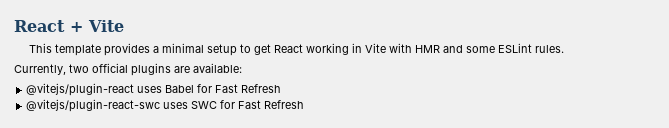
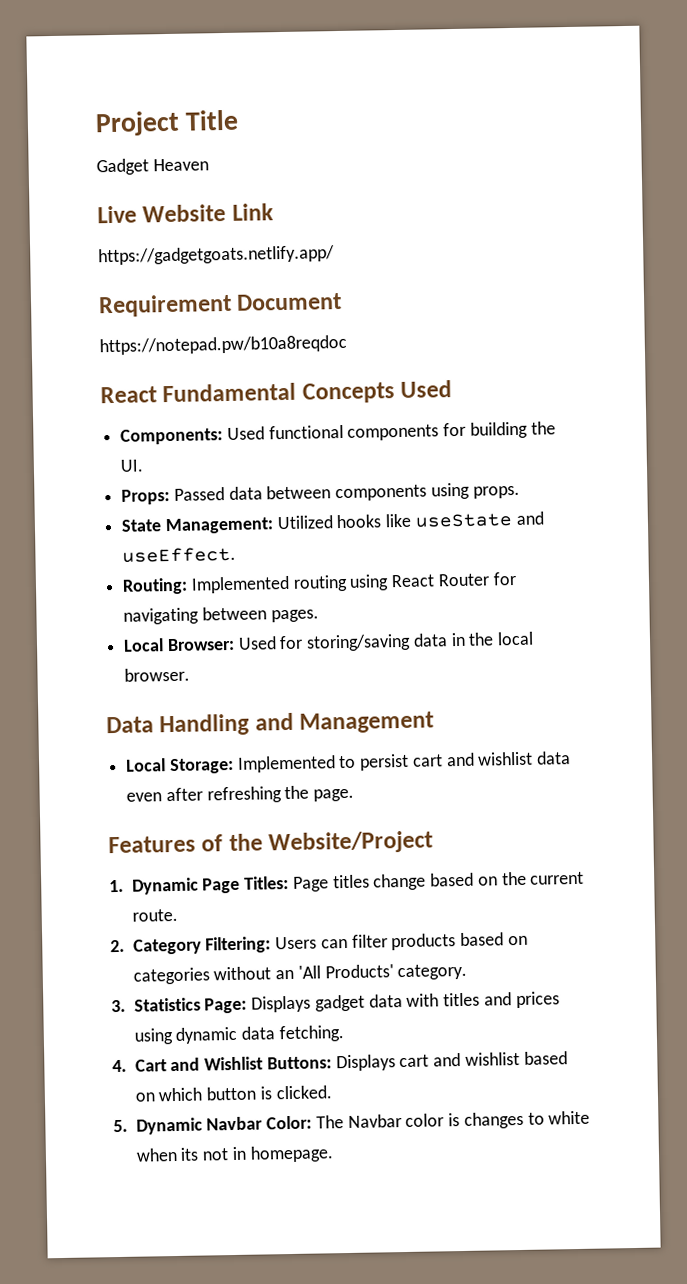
[14,20,124,32] [28,43,564,56] [14,63,242,76] [26,83,282,96] [26,99,305,112] React + Vite // This template provides a minimal setup to get React working in Vite with HMR and some ESLint rules. // Currently, two official plugins are available: // @vitejs/plugin-react uses Babel for Fast Refresh // @vitejs/plugin-react-swc uses SWC for Fast Refresh -> [95,109,240,137] [96,158,209,176] [97,203,274,224] [98,245,335,266] [98,292,343,318] [99,334,347,356] [100,380,453,404] [120,421,556,445] [120,459,144,472] [121,482,520,505] [121,511,544,535] [122,546,237,563] [122,571,517,595] [123,606,319,625] [123,631,535,652] [124,667,191,682] [106,711,435,737] [126,751,572,775] [126,785,355,804] [108,830,434,855] [109,871,585,895] [131,908,178,922] [110,932,528,955] [132,963,468,985] [111,991,560,1014] [133,1025,344,1045] [112,1051,568,1073] [134,1085,332,1102] [113,1110,591,1135] [135,1145,334,1163] Project Title // Gadget Heaven // Live Website Link // https://gadgetgoats.netlify.app/ // Requirement Document // https://notepad.pw/b10a8reqdoc // React Fundamental Concepts Used // Components: Used functional components for building the UI. // Props: Passed data between components using props. // State Management: Utilized hooks like useState and useEffect. // Routing: Implemented routing using React Router for navigating between pages. // Local Browser: Used for storing/saving data in the local browser. // Data Handling and Management // Local Storage: Implemented to persist cart and wishlist data even after refreshing the page. // Features of the Website/Project // 1. Dynamic Page Titles: Page titles change based on the current route. // 2. Category Filtering: Users can filter products based on categories without an 'All Products' category. // 3. Statistics Page: Displays gadget data with titles and prices using dynamic data fetching. // 4. Cart and Wishlist Buttons: Displays cart and wishlist based on which button is clicked. // 5. Dynamic Navbar Color: The Navbar color is changes to white when its not in homepage.

